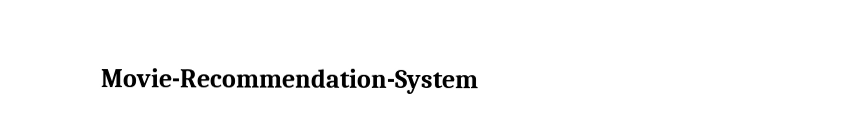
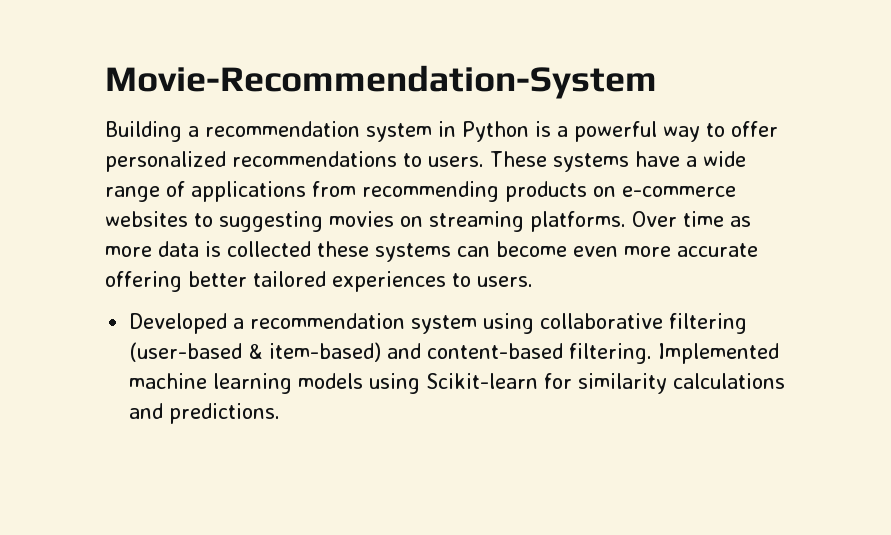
(478, 81) none -> [105,121,778,142] [105,151,746,172] [105,181,736,202] [105,211,751,232] [105,241,758,262] [105,271,533,292] [129,313,748,334] [129,342,780,364] [129,373,786,394] [129,403,281,424] // Building a recommendation system in Python is a powerful way to offer personalized recommendations to users. These systems have a wide range of applications from recommending products on e-commerce websites to suggesting movies on streaming platforms. Over time as more data is collected these systems can become even more accurate offering better tailored experiences to users. // Developed a recommendation system using collaborative filtering (user-based & item-based) and content-based filtering. Implemented machine learning models using Scikit-learn for similarity calculations and predictions.

